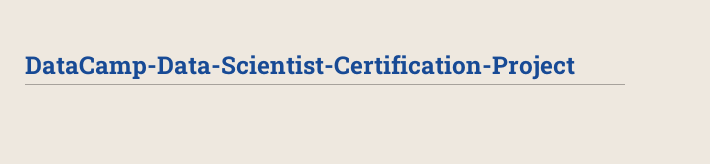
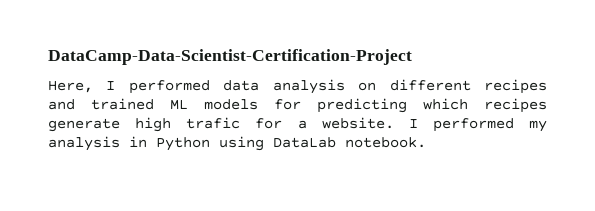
(575, 67) none -> [48,79,547,94] [48,98,547,113] [48,117,547,132] [48,136,426,151] // Here, I performed data analysis on different recipes and trained ML models for predicting which recipes generate high trafic for a website. I performed my analysis in Python using DataLab notebook.

